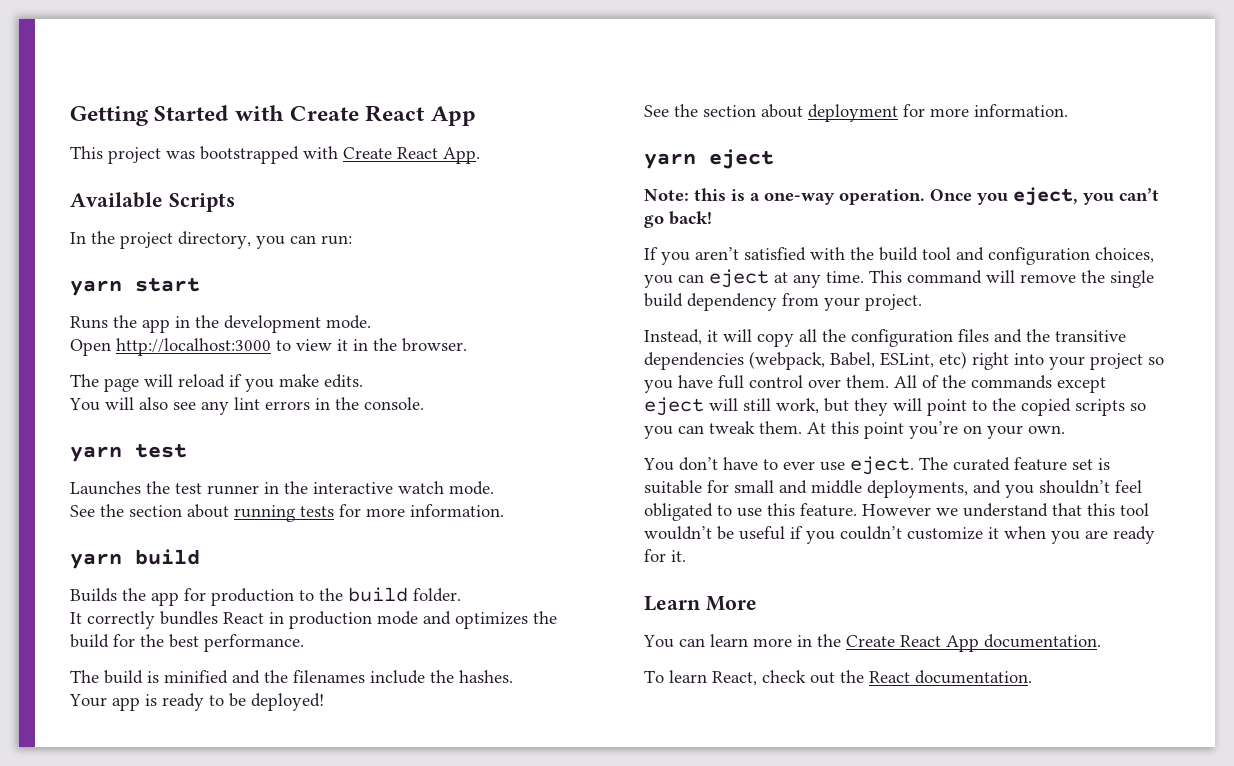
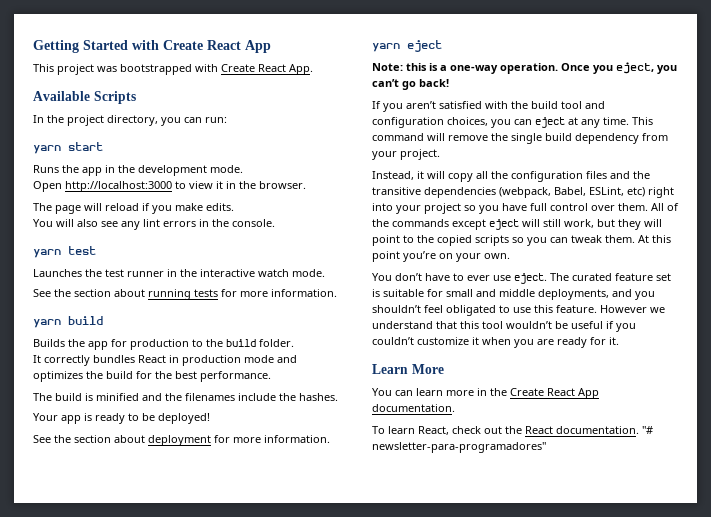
(1032, 677) none -> [642,426,653,434] [372,442,546,453] "# newsletter-para-programadores"

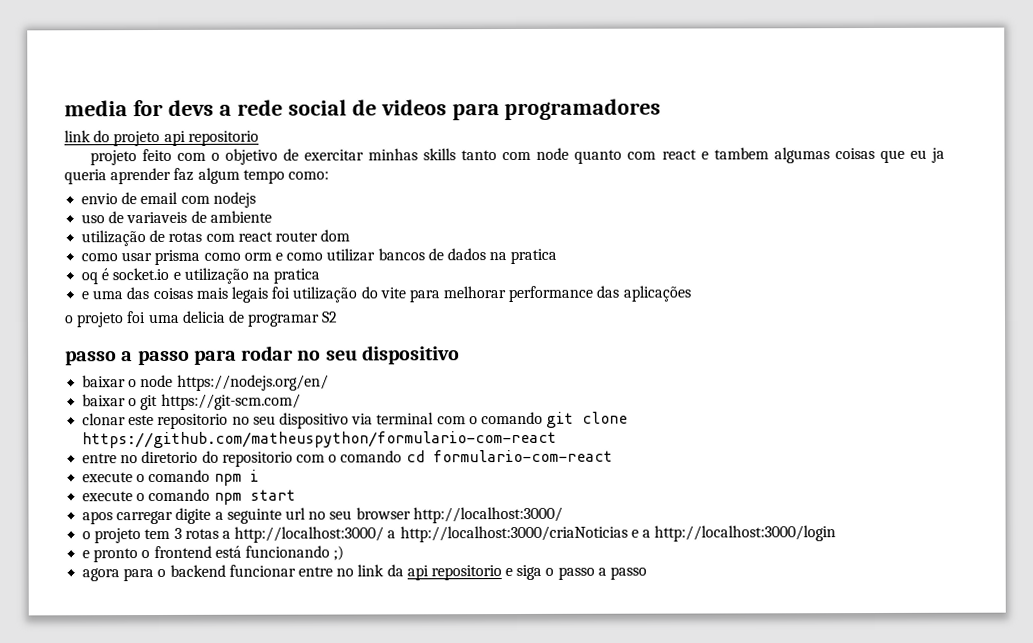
[33,40,271,53] [33,64,313,75] [33,91,136,104] [33,115,227,126] [33,142,103,154] [33,165,243,176] [33,181,306,192] [33,203,234,214] [33,219,275,230] [33,246,96,258] [33,269,325,277] [33,289,337,300] [33,316,103,328] [33,339,294,350] [33,355,297,366] [33,371,271,382] [33,393,338,401] [33,413,210,424] [33,435,330,446] [372,40,442,52] [372,62,677,74] [372,79,449,90] [372,101,605,112] [372,117,653,128] [372,133,668,144] [372,149,440,160] [372,171,650,182] [372,187,674,198] [372,203,679,214] [372,219,662,230] [372,235,671,246] [372,251,510,262] [372,273,671,284] [372,289,655,300] [372,305,665,316] [372,321,636,332] [372,337,619,348] [372,364,444,374] [372,388,599,399] [372,404,455,412] [372,426,653,435] [372,442,546,453] Getting Started with Create React App // This project was bootstrapped with Create React App. // Available Scripts // In the project directory, you can run: // yarn start // Runs the app in the development mode. // Open http://localhost:3000 to view it in the browser. // The page will reload if you make edits. // You will also see any lint errors in the console. // yarn test // Launches the test runner in the interactive watch mode. // See the section about running tests for more information. // yarn build // Builds the app for production to the build folder. // It correctly bundles React in production mode and optimizes the build for the best performance. // The build is minified and the filenames include the hashes. // Your app is ready to be deployed! // See the section about deployment for more information. // yarn eject // Note: this is a one-way operation. Once you eject, you can’t go back! // If you aren’t satisfied with the build tool and configuration choices, you can eject at any time. This command will remove the single build dependency from your project. // Instead, it will copy all the configuration files and the transitive dependencies (webpack, Babel, ESLint, etc) right into your project so you have full control over them. All of the commands except eject will still work, but they will point to the copied scripts so you can tweak them. At this point you’re on your own. // You don’t have to ever use eject. The curated feature set is suitable for small and middle deployments, and you shouldn’t feel obligated to use this feature. However we understand that this tool wouldn’t be useful if you couldn’t customize it when you are ready for it. // Learn More // You can learn more in the Create React App documentation. // To learn React, check out the React documentation. "# newsletter-para-programadores" -> [64,98,662,121] [64,130,259,147] [89,147,946,166] [64,167,329,185] [81,191,256,208] [81,210,272,224] [81,229,351,247] [81,248,558,266] [81,267,321,285] [81,285,691,303] [64,310,339,328] [65,345,460,366] [82,374,329,391] [82,393,301,411] [82,411,629,430] [82,430,558,449] [82,449,613,467] [82,469,259,486] [82,488,296,505] [82,506,563,525] [82,525,837,544] [82,545,345,563] [82,564,648,582] media for devs a rede social de videos para programadores // link do projeto api repositorio // projeto feito com o objetivo de exercitar minhas skills tanto com node quanto com react e tambem algumas coisas que eu ja queria aprender faz algum tempo como: // envio de email com nodejs // uso de variaveis de ambiente // utilização de rotas com react router dom // como usar prisma como orm e como utilizar bancos de dados na pratica // oq é socket.io e utilização na pratica // e uma das coisas mais legais foi utilização do vite para melhorar performance das aplicações // o projeto foi uma delicia de programar S2 // passo a passo para rodar no seu dispositivo // baixar o node https://nodejs.org/en/ // baixar o git https://git-scm.com/ // clonar este repositorio no seu dispositivo via terminal com o comando git clone https://github.com/matheuspython/formulario-com-react // entre no diretorio do repositorio com o comando cd formulario-com-react // execute o comando npm i // execute o comando npm start // apos carregar digite a seguinte url no seu browser http://localhost:3000/ // o projeto tem 3 rotas a http://localhost:3000/ a http://localhost:3000/criaNoticias e a http://localhost:3000/login // e pronto o frontend está funcionando ;) // agora para o backend funcionar entre no link da api repositorio e siga o passo a passo

